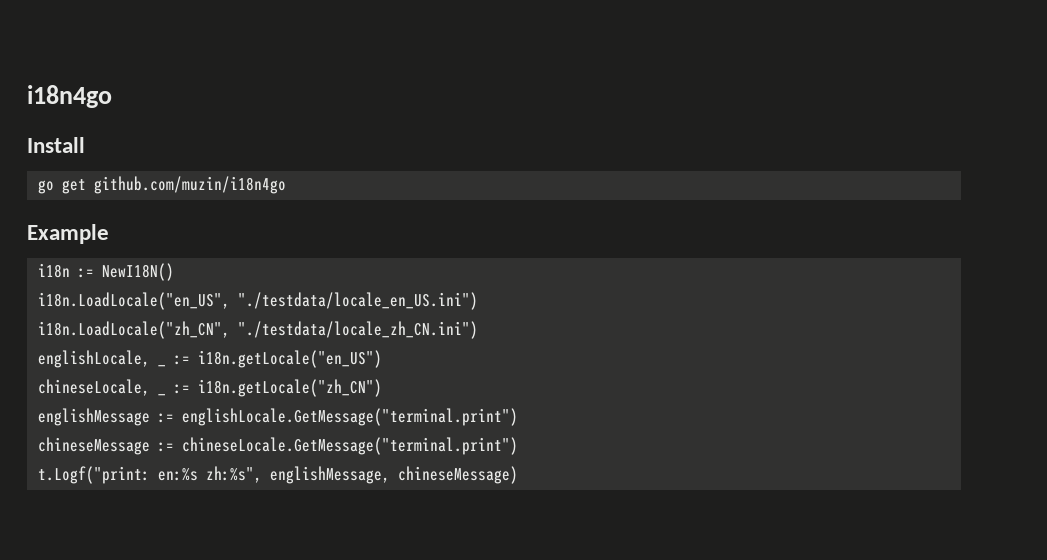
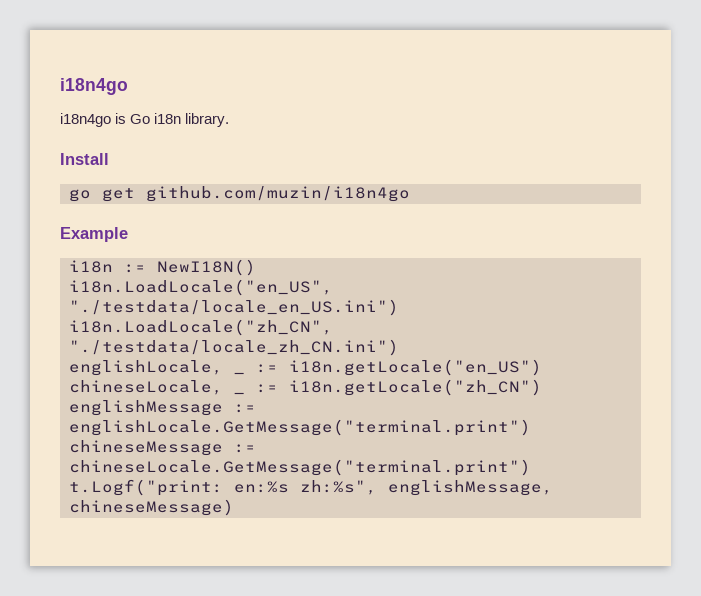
[27,85,112,108] i18n4go -> [60,78,128,95] [60,113,230,127] i18n4go // i18n4go is Go i18n library.

